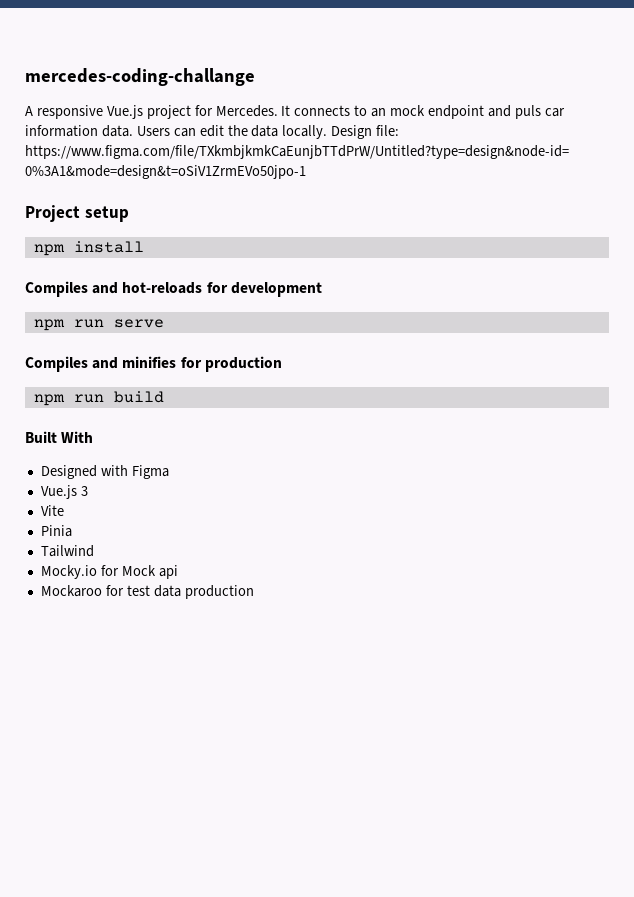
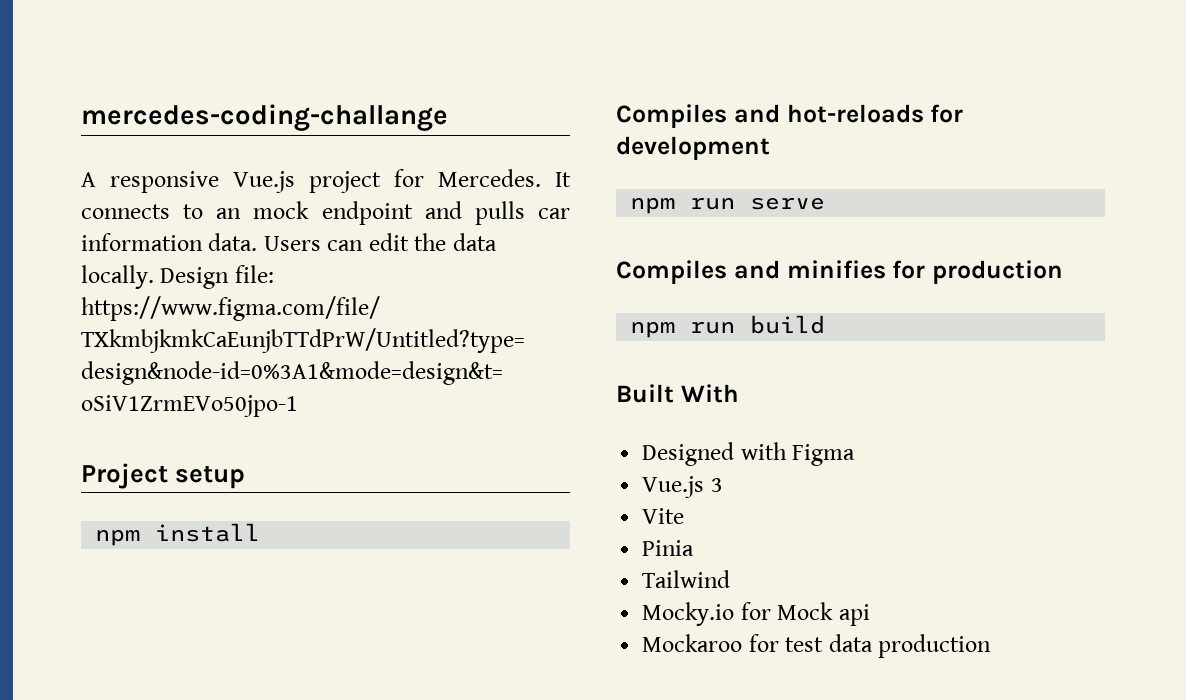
[514,105,541,119] puls -> [474,201,525,225] pulls

